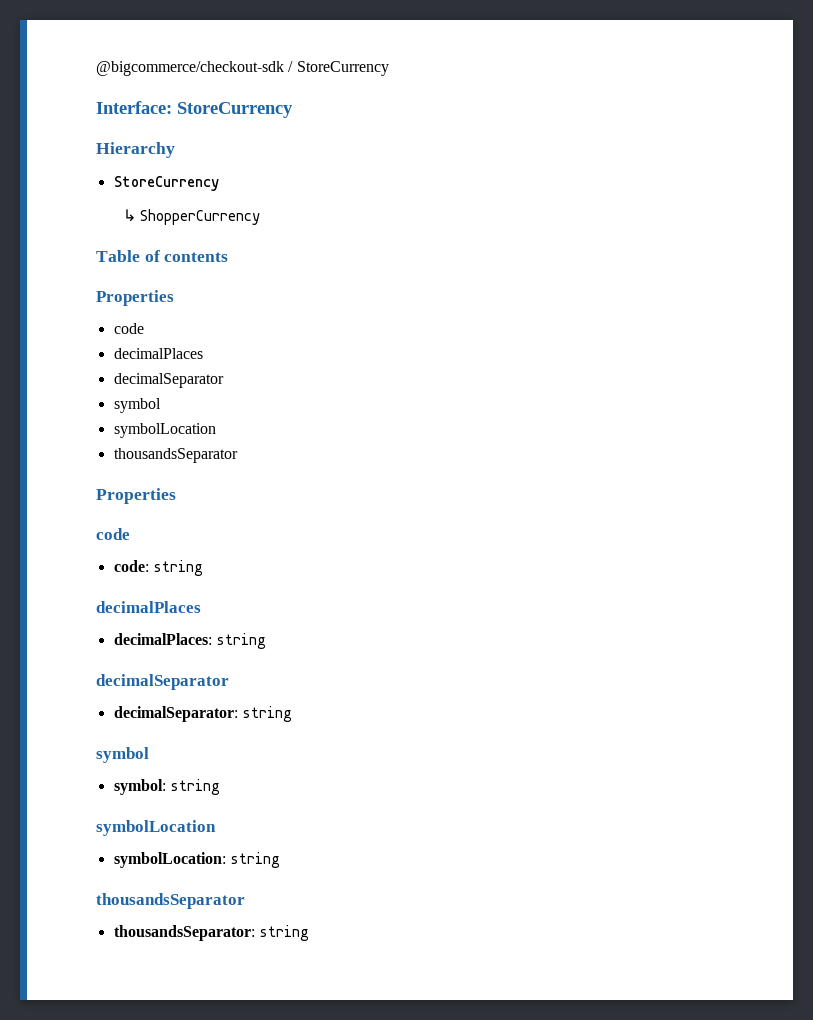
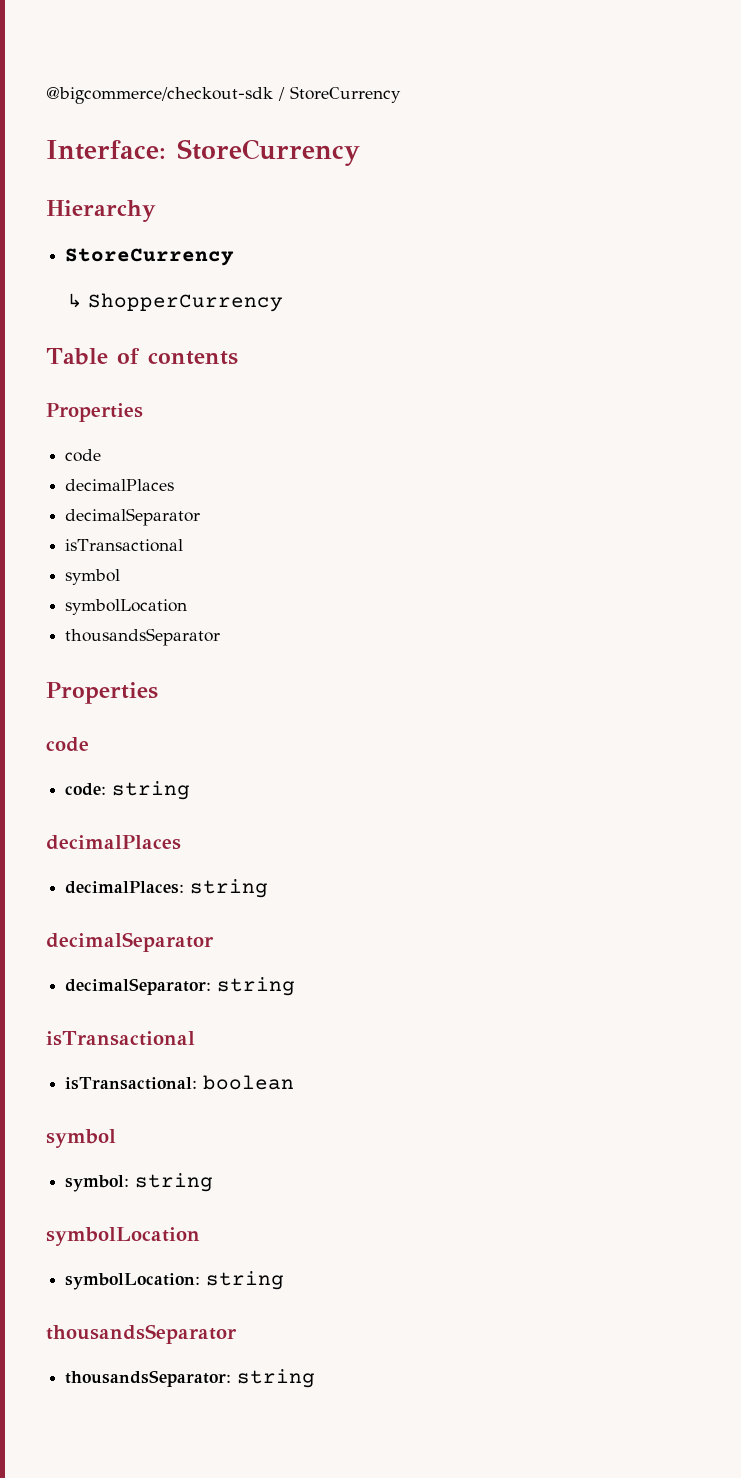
(224, 380) none -> [65,539,184,552] // isTransactional
(292, 714) none -> [46,1031,195,1046] [65,1075,295,1090] // isTransactional // isTransactional: boolean

